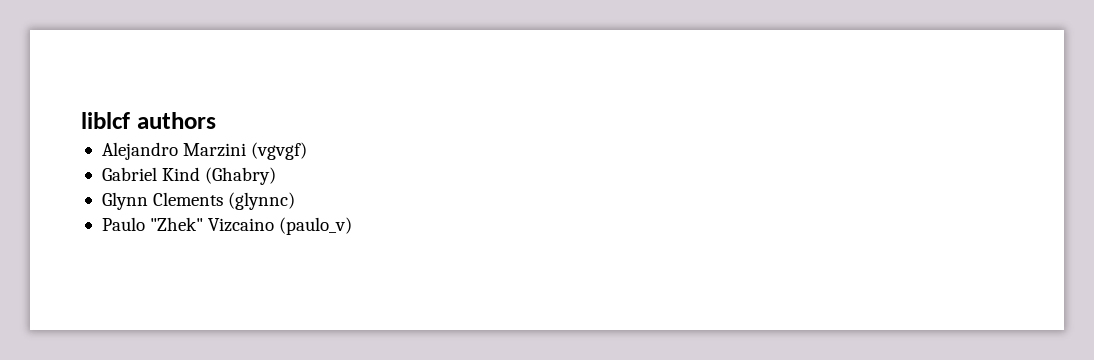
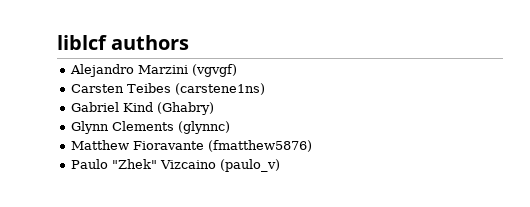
(308, 151) none -> [70,83,265,95] // Carsten Teibes (carstene1ns)
(296, 201) none -> [70,140,312,152] // Matthew Fioravante (fmatthew5876)

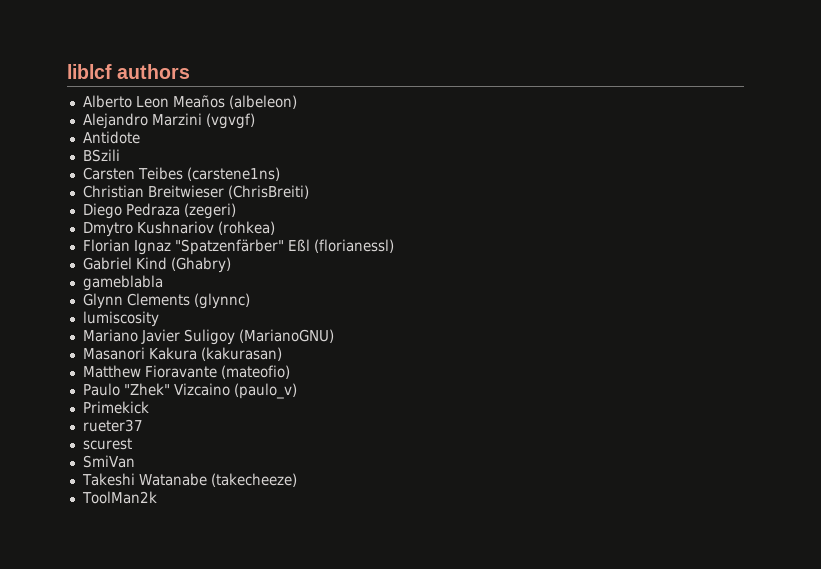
(190, 42) none -> [82,95,297,109] // Alberto Leon Meaños (albeleon)
(237, 70) none -> [82,131,140,144] [82,149,120,162] // Antidote // BSzili
(265, 89) none -> [82,185,309,199] [82,203,236,219] [82,221,275,237] [82,239,394,255] // Christian Breitwieser (ChrisBreiti) // Diego Pedraza (zegeri) // Dmytro Kushnariov (rohkea) // Florian Ignaz "Spatzenfärber" Eßl (florianessl)
(214, 108) none -> [82,275,163,291] // gameblabla
(230, 127) none -> [82,311,159,327] [82,329,334,345] [82,347,282,361] // lumiscosity // Mariano Javier Suligoy (MarianoGNU) // Masanori Kakura (kakurasan)
[207,140,312,152] (fmatthew5876) -> [220,365,290,379] (mateofio)
(280, 165) none -> [82,401,149,414] [82,419,143,432] [82,438,132,450] [82,455,135,468] [81,473,297,487] [81,491,157,504] // Primekick // rueter37 // scurest // SmiVan // Takeshi Watanabe (takecheeze) // ToolMan2k

